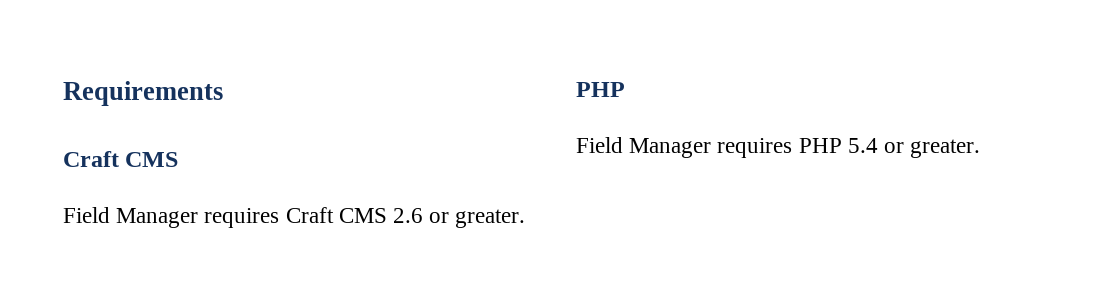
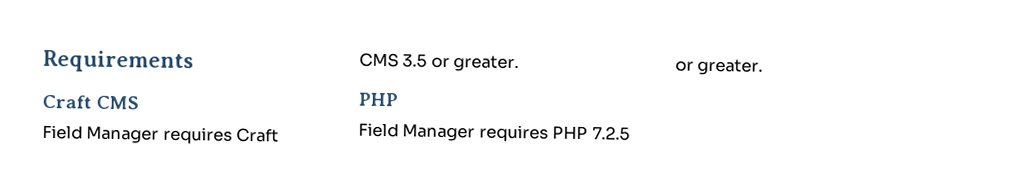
[393,208,424,223] 2.6 -> [402,53,428,68] 3.5
[847,138,878,153] 5.4 -> [591,126,630,141] 7.2.5

